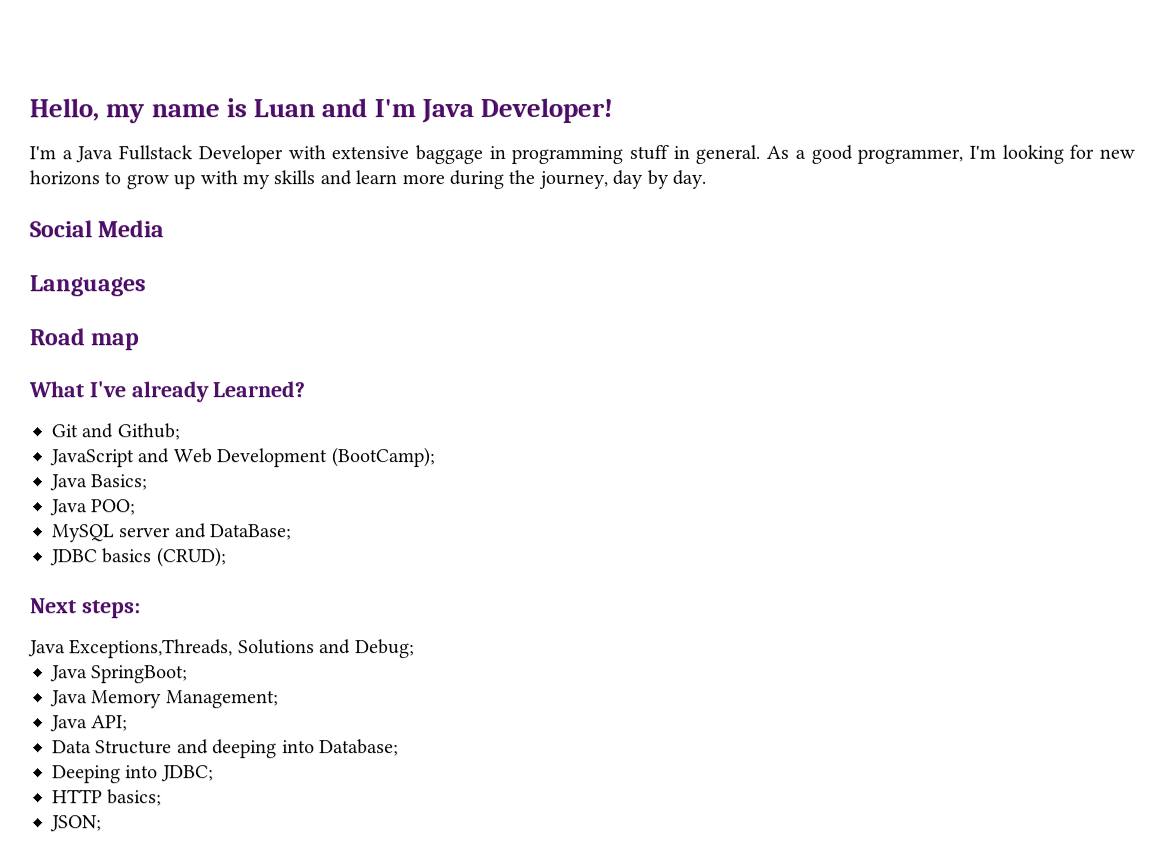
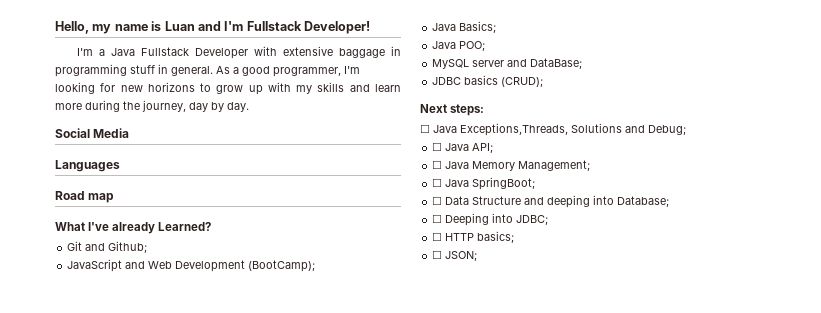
[421,99,475,124] Java -> [246,21,302,31] Fullstack
(141, 609) none -> [420,124,430,133] ☐
[50,665,189,684] Java SpringBoot; // -> [432,142,494,153] [432,160,443,169] ☐ Java API; // ☐
[50,715,129,732] Java API; // -> [432,177,536,190] [432,196,443,205] ☐ Java SpringBoot; // ☐
(399, 748) none -> [432,214,443,223] ☐
(214, 773) none -> [432,232,443,241] ☐
(163, 798) none -> [432,250,443,259] ☐

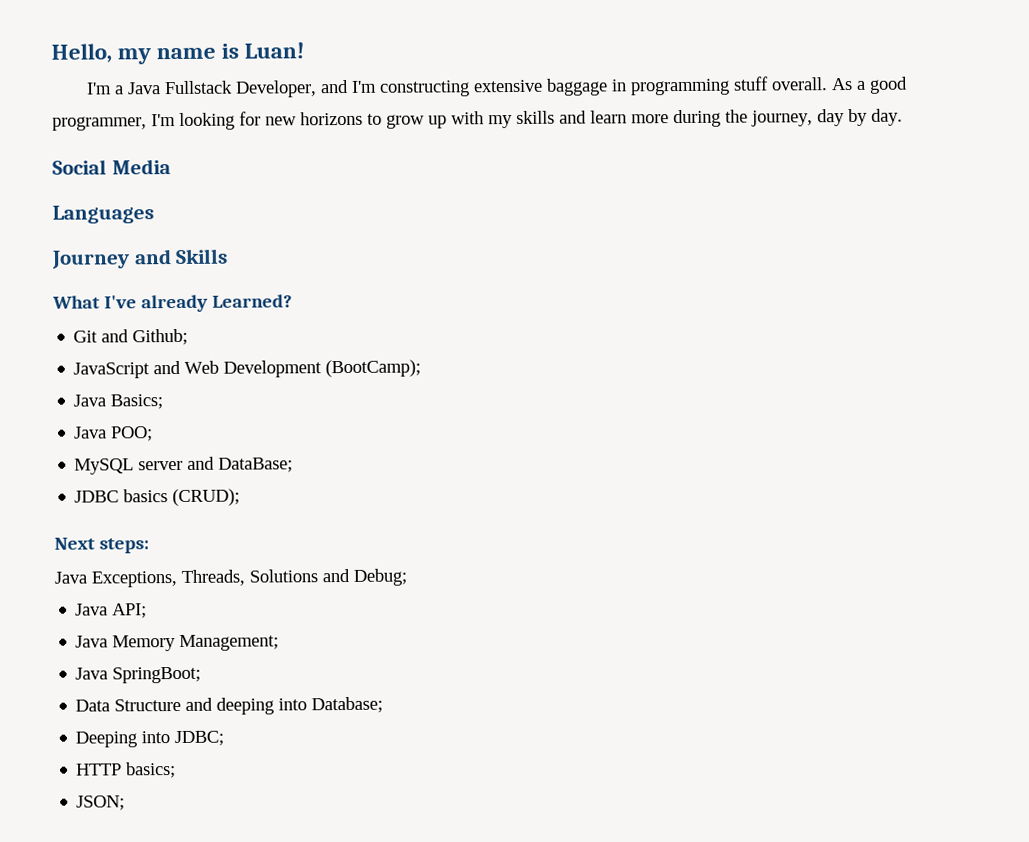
[164,21,370,34] Luan and I'm Fullstack Developer! -> [244,42,306,59] Luan!
[195,46,278,59] Developer with -> [234,79,470,98] Developer, and I'm constructing
[158,64,213,76] in general. -> [770,77,828,91] overall.
[55,191,115,203] Road map -> [51,248,229,269] Journey and Skills
[420,123,568,136] ☐ Java Exceptions,Threads, -> [54,569,245,588] Java Exceptions, Threads,
[432,142,443,151] ☐ -> (407, 577) none
[432,160,443,169] ☐ -> (148, 611) none
[432,178,443,187] ☐ -> (280, 642) none
[432,196,443,205] ☐ -> (202, 675) none
[432,214,443,223] ☐ -> (384, 705) none
[432,232,443,241] ☐ -> (225, 738) none
[432,250,443,259] ☐ -> (177, 770) none

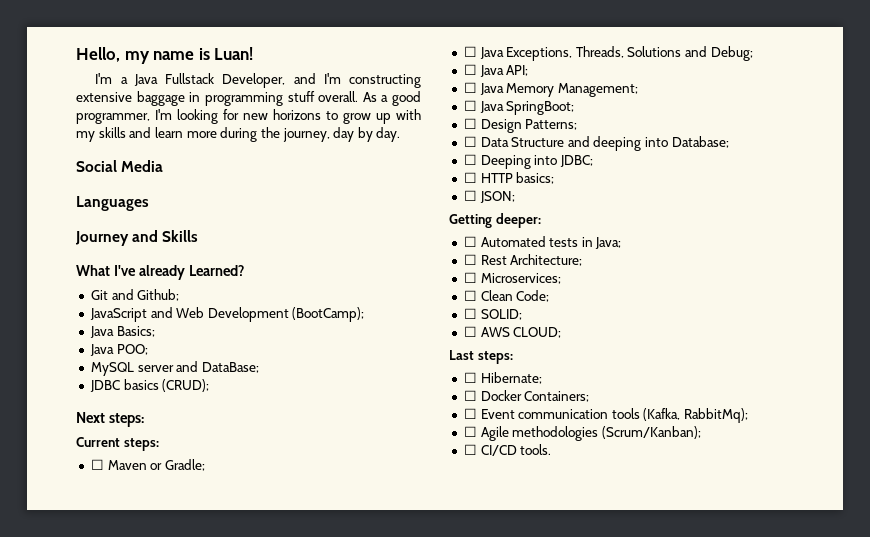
(150, 546) none -> [76,437,159,451] [90,459,205,471] [463,46,477,57] Current steps: // ☐ Maven or Gradle; // ☐
(407, 577) none -> [463,64,477,75] ☐
(148, 611) none -> [463,82,477,93] ☐
(280, 642) none -> [463,100,477,111] ☐
(202, 675) none -> [463,118,578,133] [463,136,477,147] ☐ Design Patterns; // ☐
(384, 705) none -> [463,154,477,165] ☐
(225, 738) none -> [463,172,477,183] ☐
(177, 770) none -> [463,190,477,201] ☐
(126, 803) none -> [449,213,541,228] [463,236,622,249] [463,254,583,266] [463,272,561,284] [463,290,550,302] [463,308,522,320] [463,326,562,338] [449,350,513,364] [463,372,542,384] [463,390,590,402] [463,408,749,423] [463,426,701,441] [463,444,552,456] // Getting deeper: // ☐ Automated tests in Java; // ☐ Rest Architecture; // ☐ Microservices; // ☐ Clean Code; // ☐ SOLID; // ☐ AWS CLOUD; // Last steps: // ☐ Hibernate; // ☐ Docker Containers; // ☐ Event communication tools (Kafka, RabbitMq); // ☐ Agile methodologies (Scrum/Kanban); // ☐ CI/CD tools.

